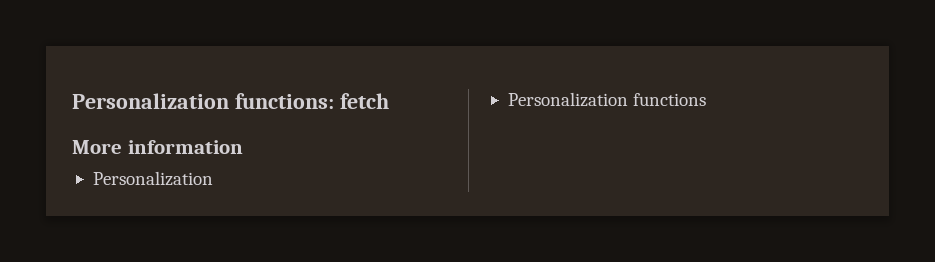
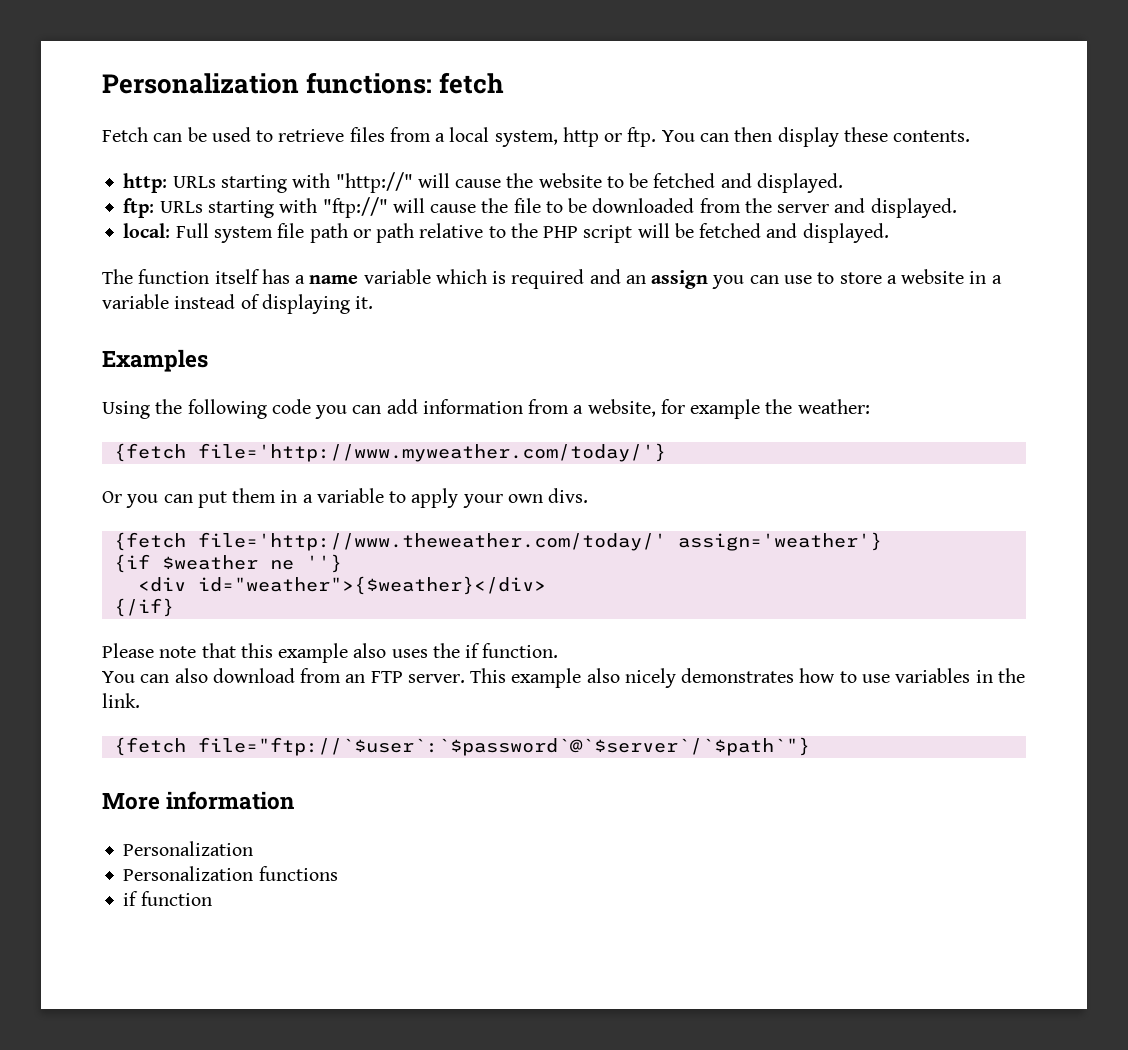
(389, 101) none -> [102,127,971,147] [123,172,843,193] [123,197,957,218] [123,223,889,243] [102,269,1002,289] [102,294,374,314] [102,349,208,372] [102,399,870,419] [113,443,666,462] [102,488,589,508] [113,532,882,551] [113,554,342,573] [137,576,546,595] [113,598,174,617] [102,643,559,663] [102,668,1025,688] [102,693,140,708] [113,737,810,756] // Fetch can be used to retrieve files from a local system, http or ftp. You can then display these contents. // http: URLs starting with "http://" will cause the website to be fetched and displayed. // ftp: URLs starting with "ftp://" will cause the file to be downloaded from the server and displayed. // local: Full system file path or path relative to the PHP script will be fetched and displayed. // The function itself has a name variable which is required and an assign you can use to store a website in a variable instead of displaying it. // Examples // Using the following code you can add information from a website, for example the weather: // {fetch file='http://www.myweather.com/today/'} // Or you can put them in a variable to apply your own divs. // {fetch file='http://www.theweather.com/today/' assign='weather'} // {if $weather ne ''} // <div id="weather">{$weather}</div> // {/if} // Please note that this example also uses the if function. // You can also download from an FTP server. This example also nicely demonstrates how to use variables in the link. // {fetch file="ftp://`$user`:`$password`@`$server`/`$path`"}
(707, 99) none -> [123,891,212,906] // if function

